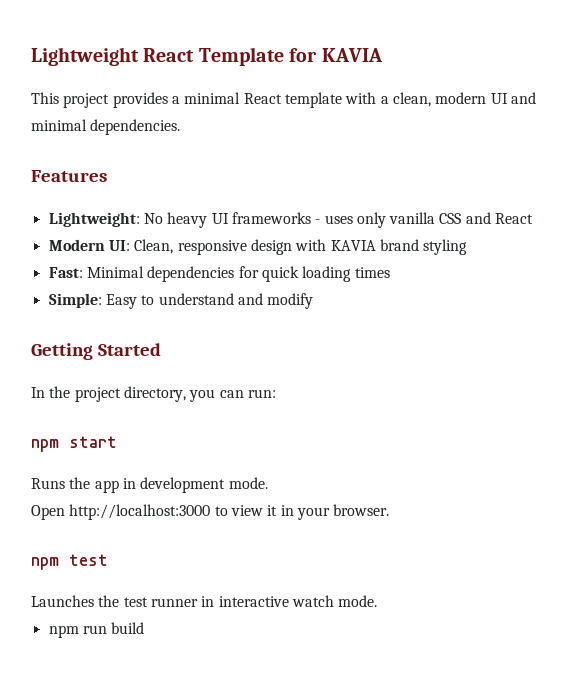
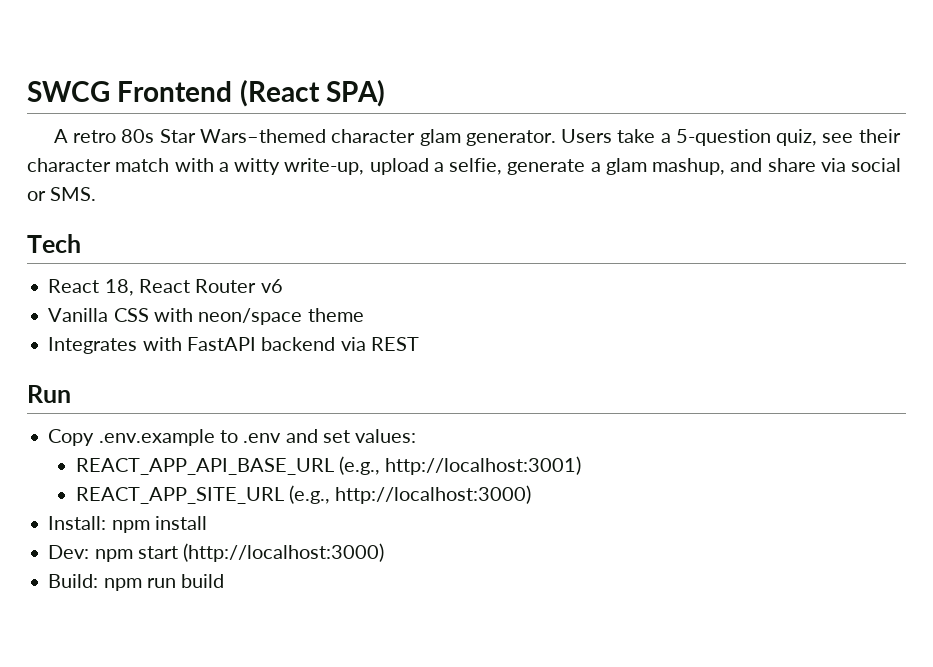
[31,47,383,66] [31,92,536,108] [31,119,181,135] [31,170,107,182] [48,212,534,228] [48,239,468,255] [48,266,390,282] [48,293,314,309] [31,343,161,360] [31,386,276,402] [31,436,117,452] [31,477,268,493] [31,504,390,520] [31,554,108,570] [31,595,378,607] Lightweight React Template for KAVIA // This project provides a minimal React template with a clean, modern UI and minimal dependencies. // Features // Lightweight: No heavy UI frameworks - uses only vanilla CSS and React // Modern UI: Clean, responsive design with KAVIA brand styling // Fast: Minimal dependencies for quick loading times // Simple: Easy to understand and modify // Getting Started // In the project directory, you can run: // npm start // Runs the app in development mode. // Open http://localhost:3000 to view it in your browser. // npm test // Launches the test runner in interactive watch mode. // -> [27,80,386,107] [53,129,901,146] [27,158,902,175] [27,187,97,201] [27,234,81,253] [48,279,283,296] [48,308,364,325] [48,337,419,354] [27,385,71,403] [48,429,417,446] [75,456,582,475] [75,485,532,504] [48,516,207,533] [48,543,385,562] [48,574,99,588] SWCG Frontend (React SPA) // A retro 80s Star Wars–themed character glam generator. Users take a 5-question quiz, see their character match with a witty write-up, upload a selfie, generate a glam mashup, and share via social or SMS. // Tech // React 18, React Router v6 // Vanilla CSS with neon/space theme // Integrates with FastAPI backend via REST // Run // Copy .env.example to .env and set values: // REACT_APP_API_BASE_URL (e.g., http://localhost:3001) // REACT_APP_SITE_URL (e.g., http://localhost:3000) // Install: npm install // Dev: npm start (http://localhost:3000) // Build:

